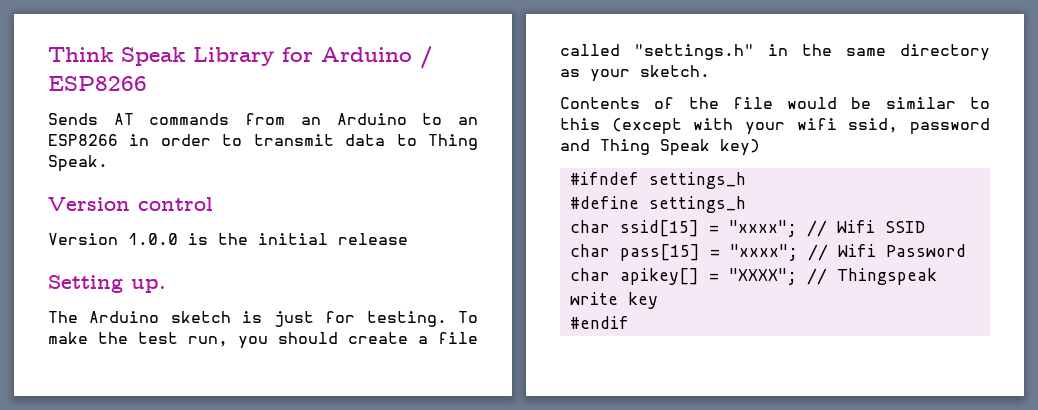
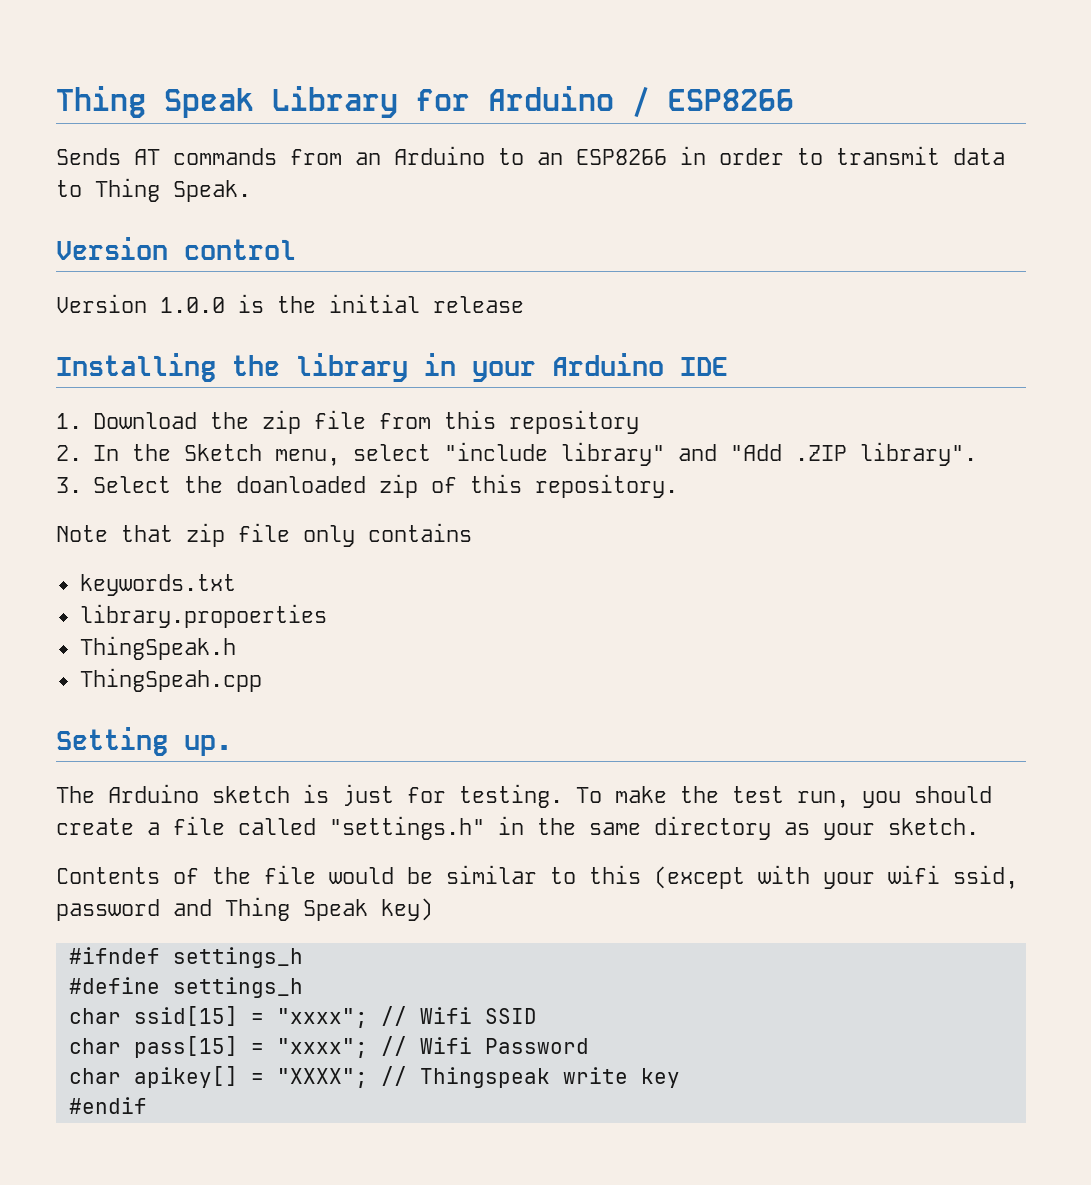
[48,47,114,62] Think -> [56,86,146,118] Thing
(408, 239) none -> [56,353,728,382] [56,410,639,434] [56,442,977,466] [56,474,678,498] [56,523,472,547] [79,574,236,596] [79,604,327,628] [79,636,236,660] [79,668,262,692] // Installing the library in your Arduino IDE // 1. Download the zip file from this repository // 2. In the Sketch menu, select "include library" and "Add .ZIP library". // 3. Select the doanloaded zip of this repository. // Note that zip file only contains // keywords.txt // library.propoerties // ThingSpeak.h // ThingSpeah.cpp

